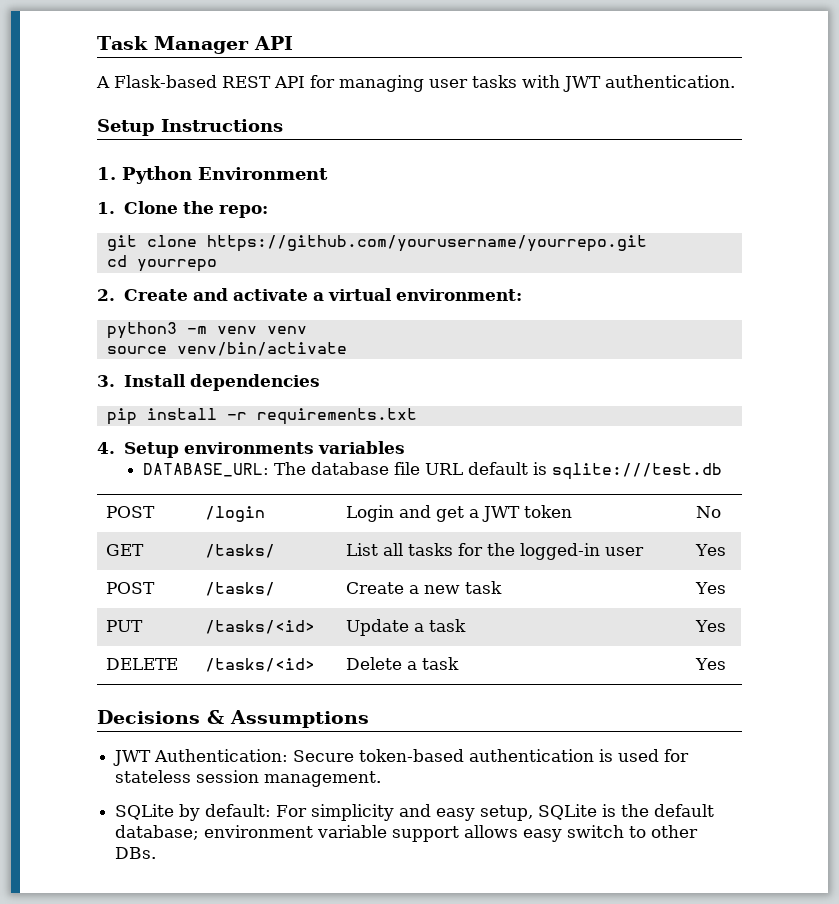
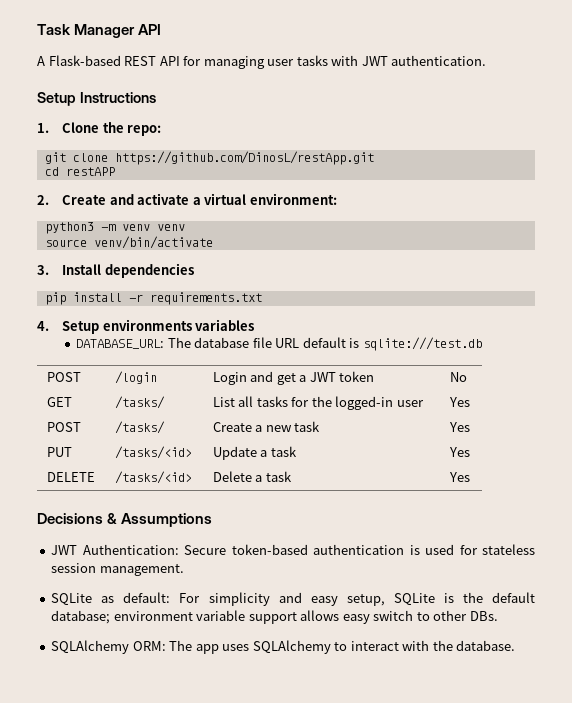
[97,166,328,184] // 1. Python Environment -> (156, 97) none
[206,235,647,252] https://github.com/yourusername/yourrepo.git -> [114,151,374,165] https://github.com/DinosL/restApp.git
[136,259,217,272] yourrepo -> [65,167,115,176] restAPP
[179,804,201,821] by -> [101,596,115,603] as
(157, 853) none -> [51,640,516,654] // SQLAlchemy ORM: The app uses SQLAlchemy to interact with the database.

